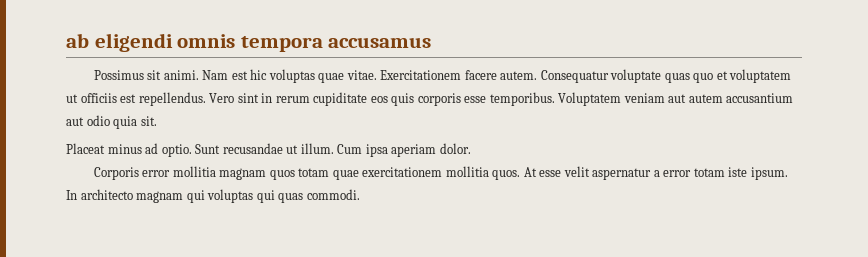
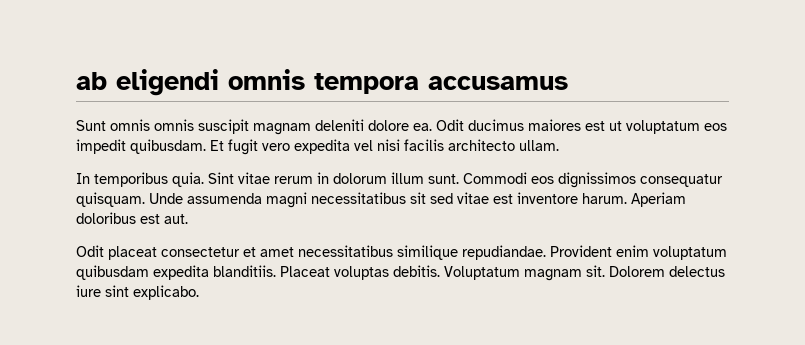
[93,69,792,83] [66,92,794,106] [66,115,157,129] [66,143,471,157] [93,166,788,180] [66,189,360,203] Possimus sit animi. Nam est hic voluptas quae vitae. Exercitationem facere autem. Consequatur voluptate quas quo et voluptatem ut officiis est repellendus. Vero sint in rerum cupiditate eos quis corporis esse temporibus. Voluptatem veniam aut autem accusantium aut odio quia sit. // Placeat minus ad optio. Sunt recusandae ut illum. Cum ipsa aperiam dolor. // Corporis error mollitia magnam quos totam quae exercitationem mollitia quos. At esse velit aspernatur a error totam iste ipsum. In architecto magnam qui voluptas qui quas commodi. -> [76,119,727,135] [76,139,559,155] [76,172,723,188] [76,192,686,208] [76,212,188,224] [76,245,727,260] [76,265,725,281] [76,285,199,300] Sunt omnis omnis suscipit magnam deleniti dolore ea. Odit ducimus maiores est ut voluptatum eos impedit quibusdam. Et fugit vero expedita vel nisi facilis architecto ullam. // In temporibus quia. Sint vitae rerum in dolorum illum sunt. Commodi eos dignissimos consequatur quisquam. Unde assumenda magni necessitatibus sit sed vitae est inventore harum. Aperiam doloribus est aut. // Odit placeat consectetur et amet necessitatibus similique repudiandae. Provident enim voluptatum quibusdam expedita blanditiis. Placeat voluptas debitis. Voluptatum magnam sit. Dolorem delectus iure sint explicabo.

